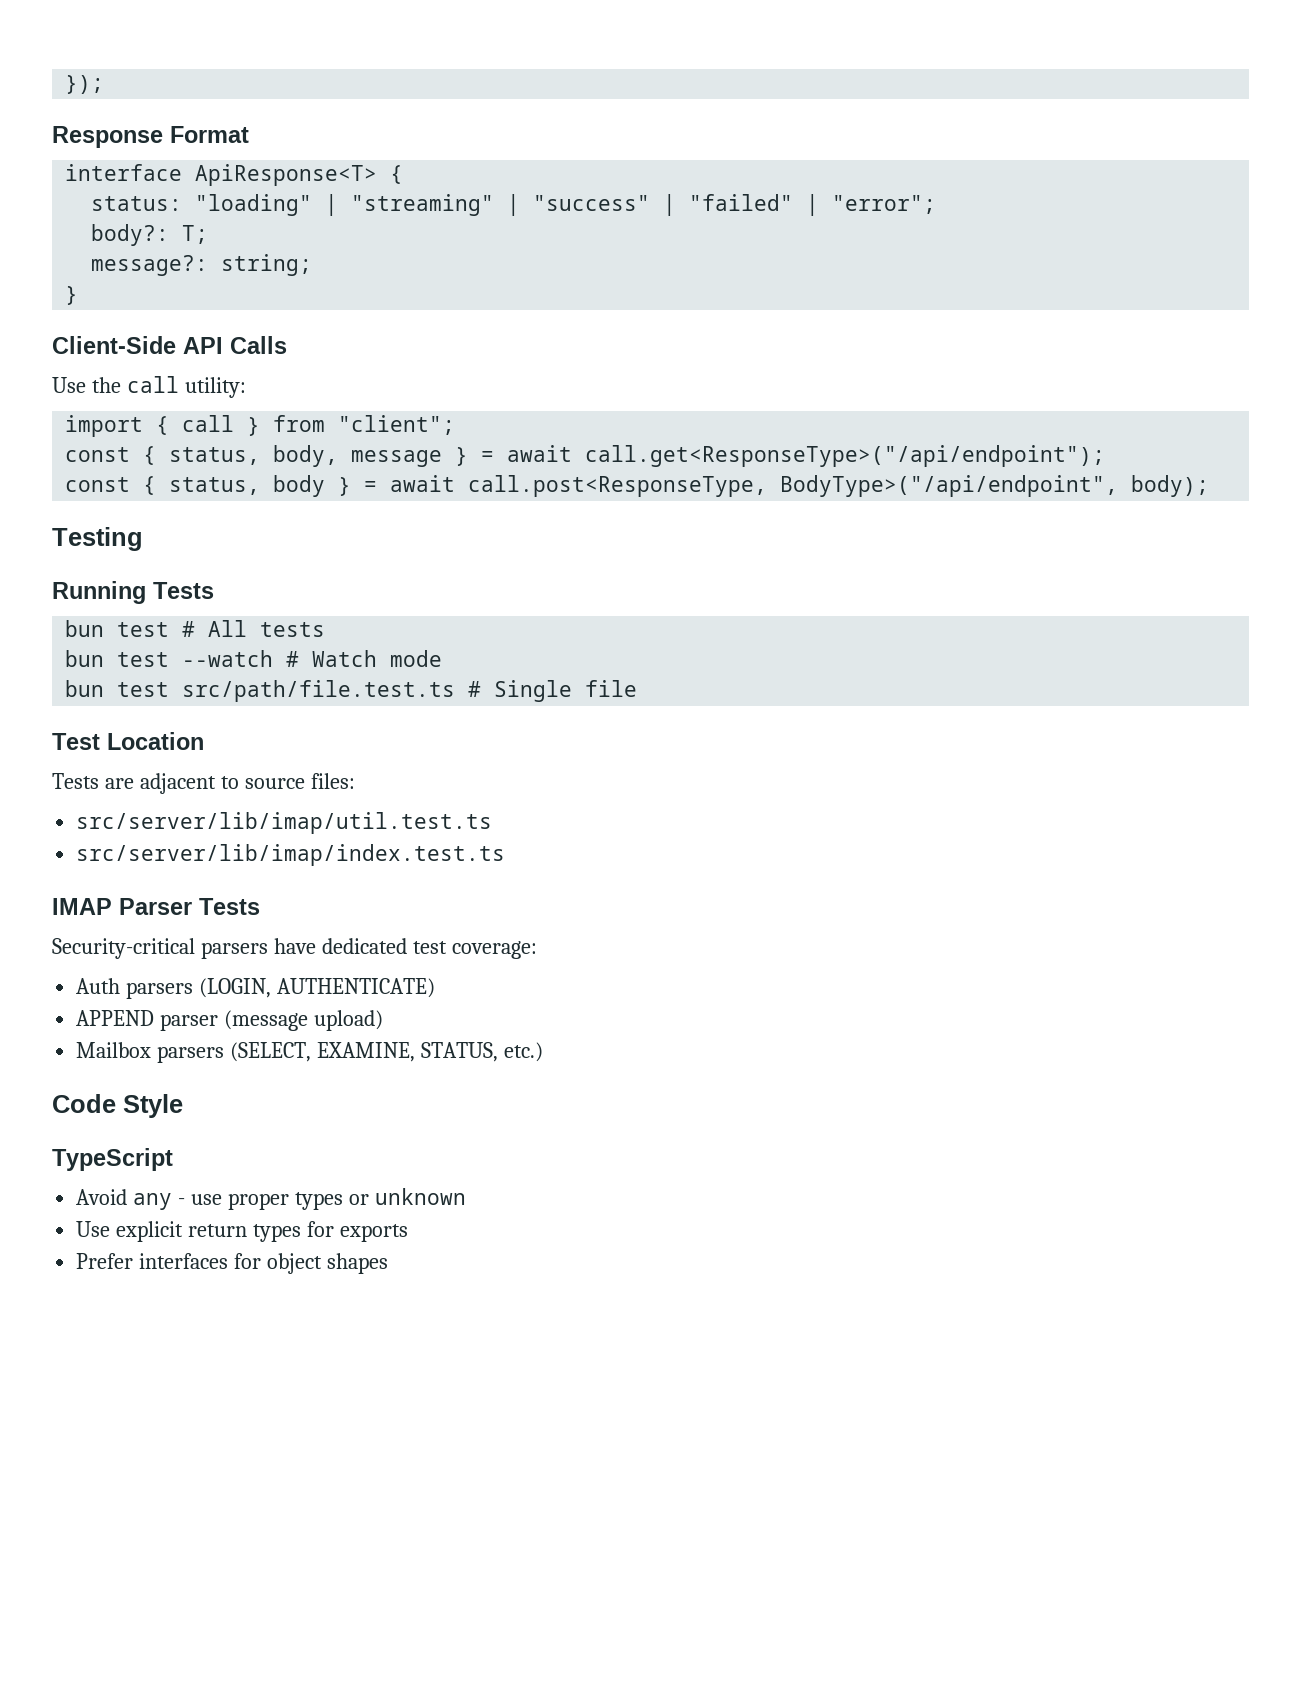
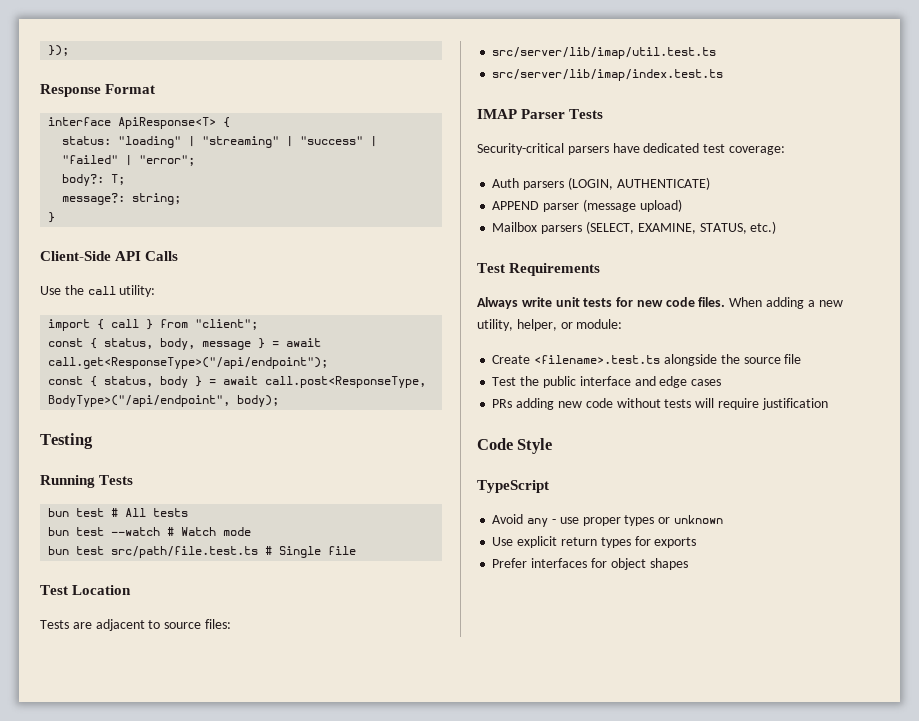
(543, 1052) none -> [477,263,601,276] [477,297,843,309] [477,319,623,331] [492,354,802,366] [492,376,722,388] [492,398,828,410] // Test Requirements // Always write unit tests for new code files. When adding a new utility, helper, or module: // Create <filename>.test.ts alongside the source file // Test the public interface and edge cases // PRs adding new code without tests will require justification

